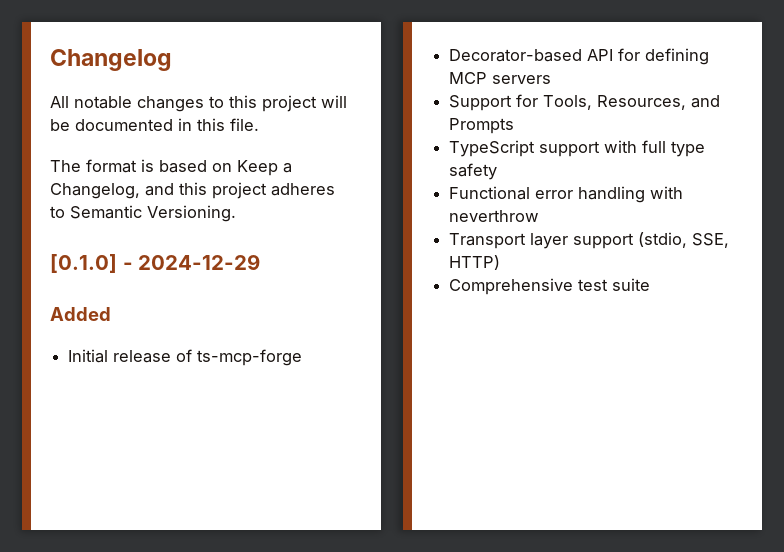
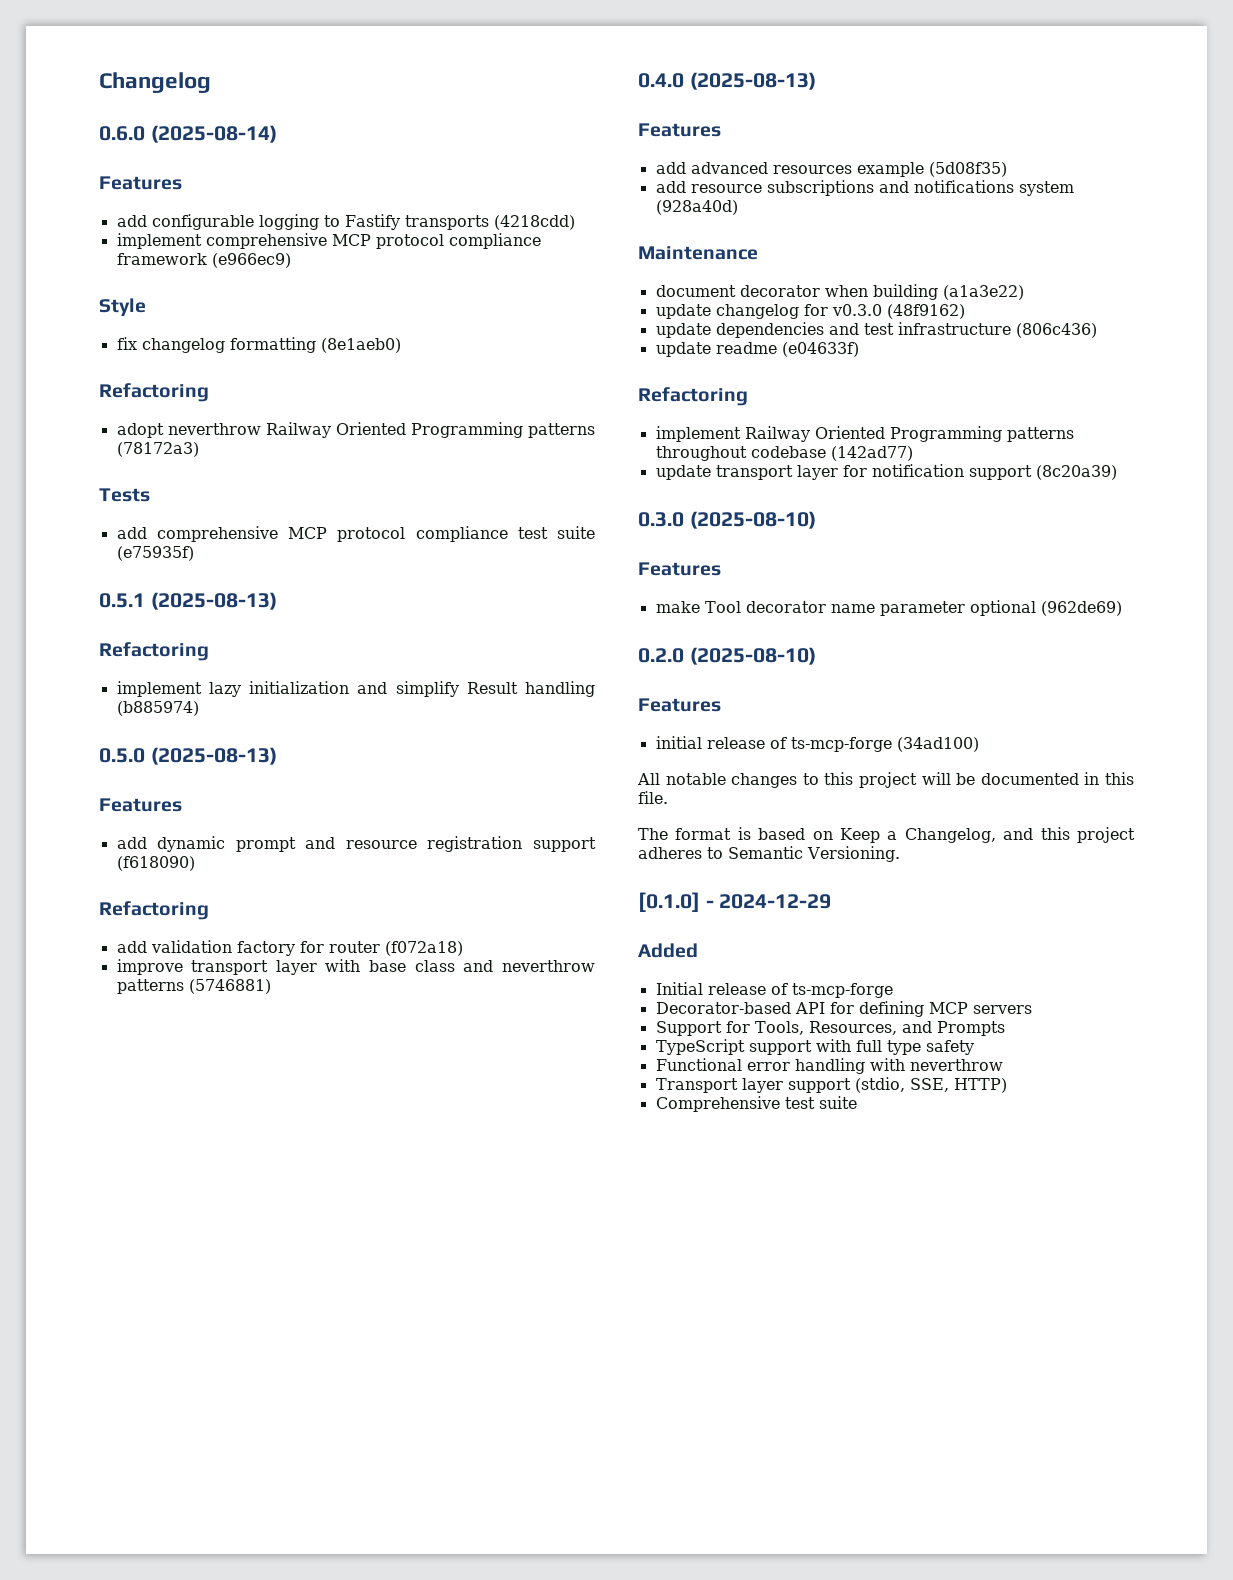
(172, 60) none -> [99,125,277,143] [99,176,182,190] [116,214,575,230] [116,233,541,249] [116,253,291,268] [99,298,146,317] [116,337,401,353] [99,383,209,402] [116,422,595,438] [116,442,199,457] [99,488,150,502] [116,526,595,542] [116,546,194,561] [99,592,277,610] [99,642,209,661] [116,681,595,697] [116,701,199,716] [99,747,277,765] [99,798,182,812] [116,836,596,852] [116,856,195,871] [99,901,209,920] [116,940,463,956] [116,959,595,975] [116,979,271,994] [638,72,816,90] [638,123,721,137] [655,162,1007,177] [655,180,1074,196] [655,200,738,215] [638,246,758,260] [655,284,1024,300] [655,304,965,319] [655,322,1097,338] [655,342,859,357] [638,387,748,406] [655,426,1074,442] [655,446,913,461] [655,464,1117,480] [638,511,816,529] [638,562,721,576] [655,600,1122,616] [638,647,816,665] [638,698,721,712] [655,736,979,752] // 0.6.0 (2025-08-14) // Features // add configurable logging to Fastify transports (4218cdd) // implement comprehensive MCP protocol compliance framework (e966ec9) // Style // fix changelog formatting (8e1aeb0) // Refactoring // adopt neverthrow Railway Oriented Programming patterns (78172a3) // Tests // add comprehensive MCP protocol compliance test suite (e75935f) // 0.5.1 (2025-08-13) // Refactoring // implement lazy initialization and simplify Result handling (b885974) // 0.5.0 (2025-08-13) // Features // add dynamic prompt and resource registration support (f618090) // Refactoring // add validation factory for router (f072a18) // improve transport layer with base class and neverthrow patterns (5746881) // 0.4.0 (2025-08-13) // Features // add advanced resources example (5d08f35) // add resource subscriptions and notifications system (928a40d) // Maintenance // document decorator when building (a1a3e22) // update changelog for v0.3.0 (48f9162) // update dependencies and test infrastructure (806c436) // update readme (e04633f) // Refactoring // implement Railway Oriented Programming patterns throughout codebase (142ad77) // update transport layer for notification support (8c20a39) // 0.3.0 (2025-08-10) // Features // make Tool decorator name parameter optional (962de69) // 0.2.0 (2025-08-10) // Features // initial release of ts-mcp-forge (34ad100)

